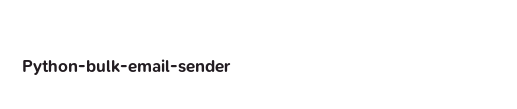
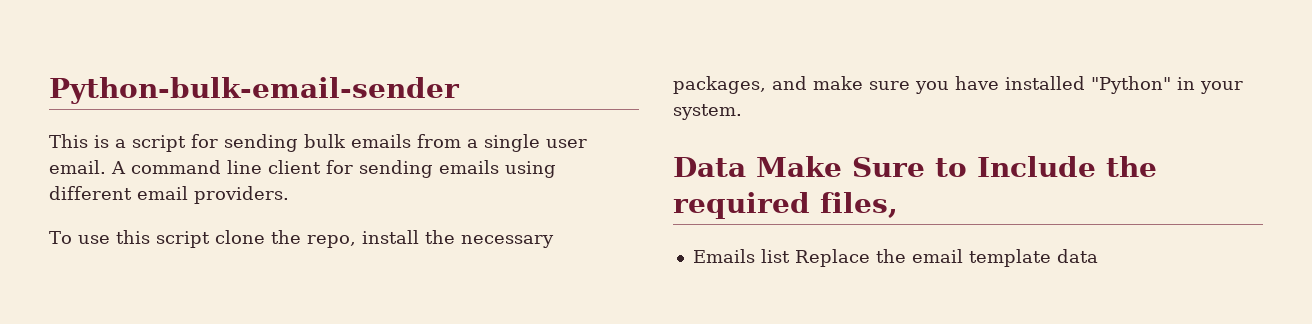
(231, 67) none -> [49,134,587,152] [49,160,556,178] [49,186,289,204] [49,230,554,248] [673,76,1243,94] [673,104,742,120] [673,156,1157,177] [673,192,898,219] [692,249,1098,267] // This is a script for sending bulk emails from a single user email. A command line client for sending emails using different email providers. // To use this script clone the repo, install the necessary packages, and make sure you have installed "Python" in your system. // Data Make Sure to Include the required files, // Emails list Replace the email template data

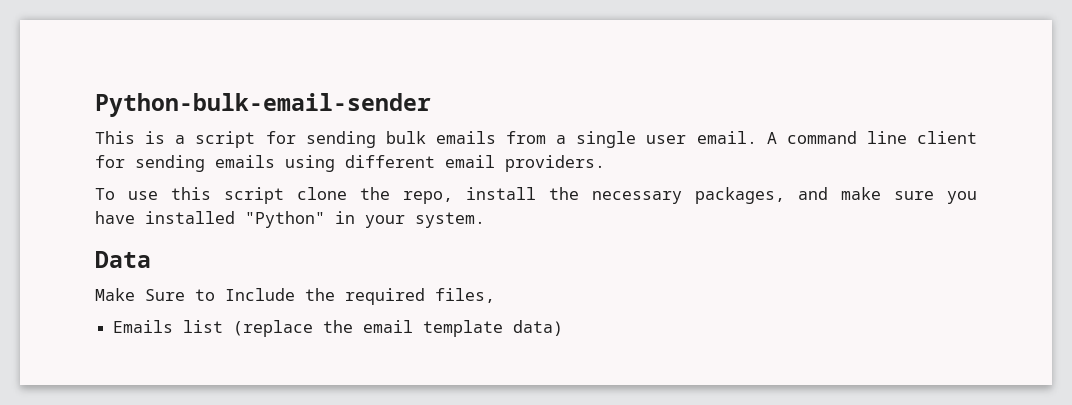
(746, 167) none -> (151, 259) //
[794,249,870,267] Replace -> [233,320,314,337] (replace
[1056,249,1098,263] data -> [513,320,564,336] data)

